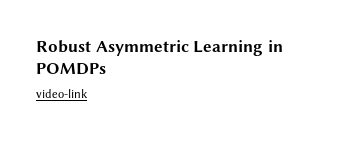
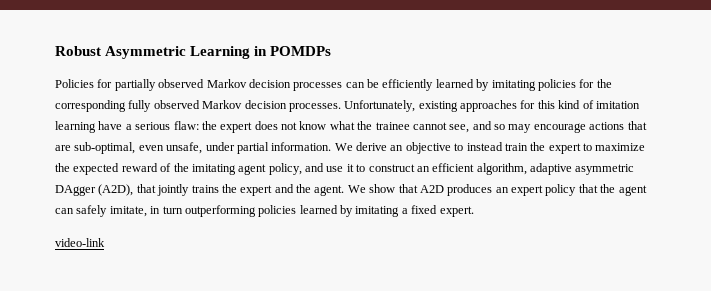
(106, 69) none -> [55,79,612,91] [55,100,640,112] [55,121,647,133] [55,142,646,154] [55,163,635,175] [55,184,647,196] [55,205,474,217] // Policies for partially observed Markov decision processes can be efficiently learned by imitating policies for the corresponding fully observed Markov decision processes. Unfortunately, existing approaches for this kind of imitation learning have a serious flaw: the expert does not know what the trainee cannot see, and so may encourage actions that are sub-optimal, even unsafe, under partial information. We derive an objective to instead train the expert to maximize the expected reward of the imitating agent policy, and use it to construct an efficient algorithm, adaptive asymmetric DAgger (A2D), that jointly trains the expert and the agent. We show that A2D produces an expert policy that the agent can safely imitate, in turn outperforming policies learned by imitating a fixed expert.

